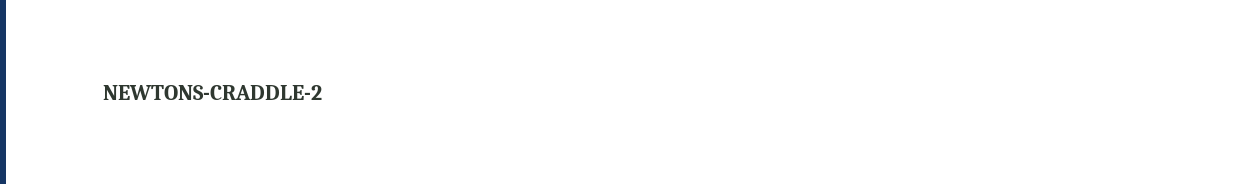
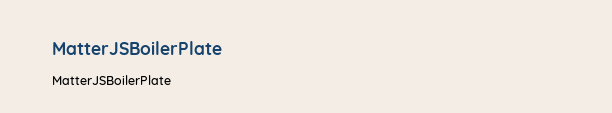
[103,85,322,100] NEWTONS-CRADDLE-2 -> [52,41,222,55] [52,75,171,85] MatterJSBoilerPlate // MatterJSBoilerPlate

